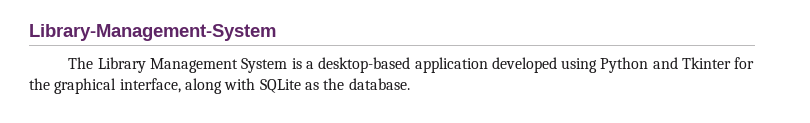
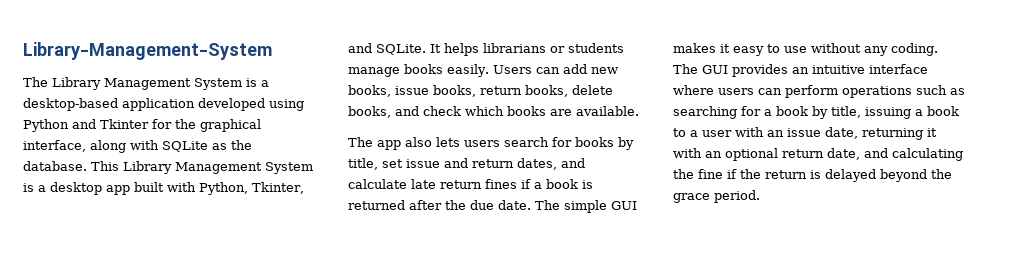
(410, 84) none -> [91,161,313,174] [23,182,304,195] [348,43,624,56] [348,64,618,77] [348,85,613,97] [348,106,639,118] [348,137,634,150] [348,158,585,170] [348,179,593,189] [348,200,637,213] [673,43,938,56] [673,64,928,77] [673,85,965,98] [673,106,959,119] [673,127,937,140] [673,148,963,161] [673,169,952,182] [673,190,760,203] This Library Management System is a desktop app built with Python, Tkinter, and SQLite. It helps librarians or students manage books easily. Users can add new books, issue books, return books, delete books, and check which books are available. // The app also lets users search for books by title, set issue and return dates, and calculate late return fines if a book is returned after the due date. The simple GUI makes it easy to use without any coding. The GUI provides an intuitive interface where users can perform operations such as searching for a book by title, issuing a book to a user with an issue date, returning it with an optional return date, and calculating the fine if the return is delayed beyond the grace period.

